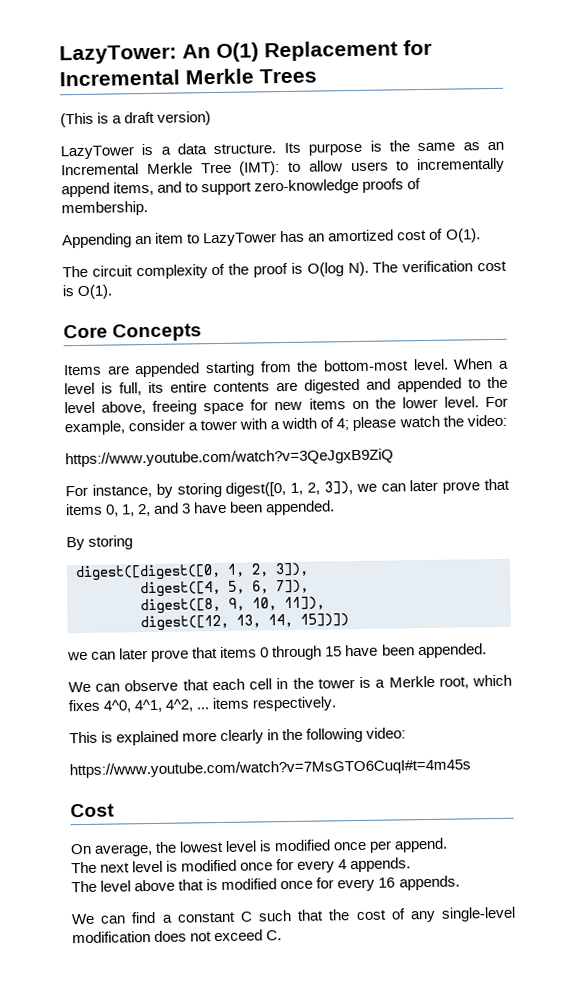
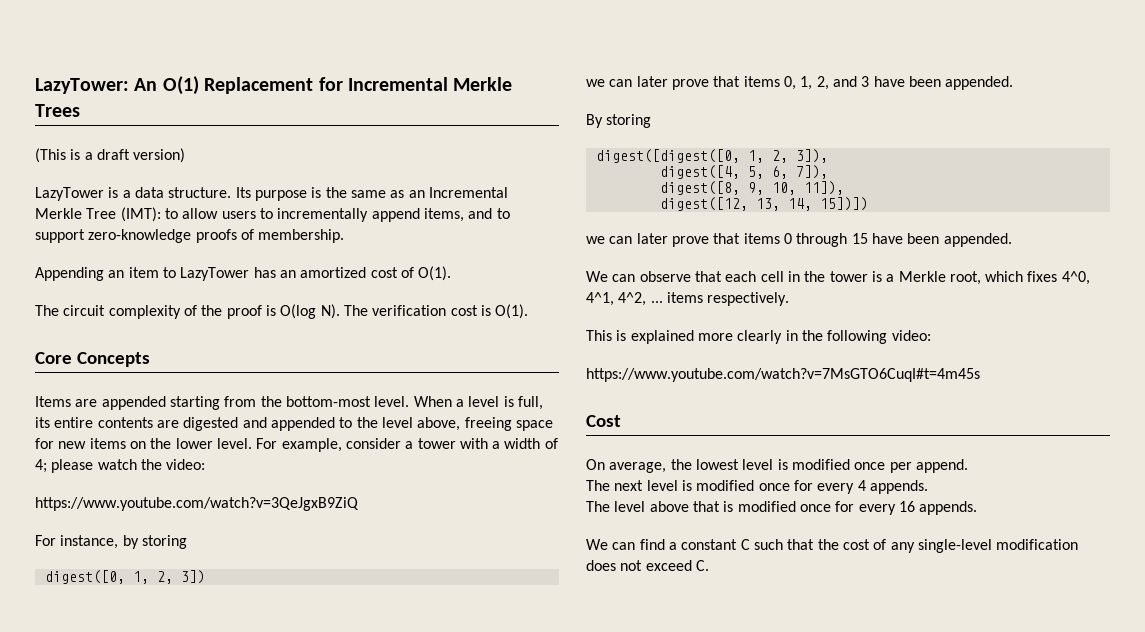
(222, 490) none -> (187, 542) //
[323,481,353,495] 3]), -> [180,570,205,584] 3]) //

